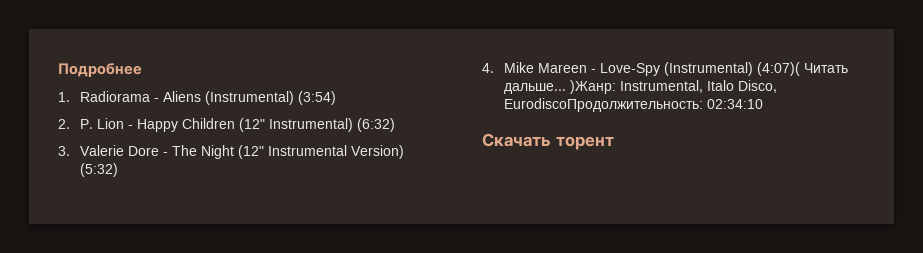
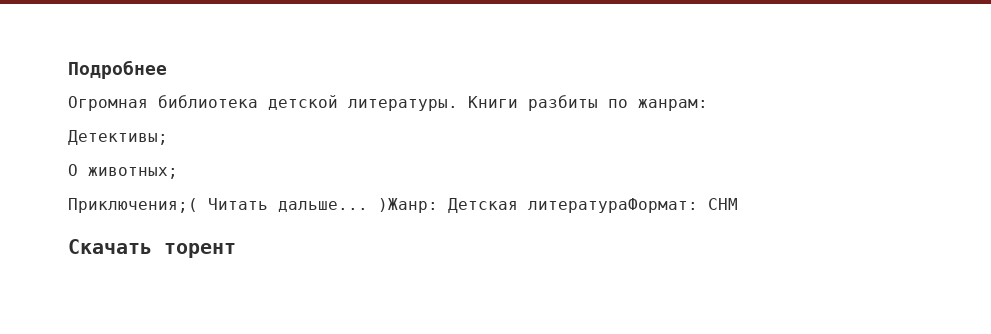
[58,91,337,105] [58,118,396,132] [58,145,405,159] [80,163,119,177] [482,62,849,76] [504,80,778,94] [504,98,764,112] 1. Radiorama - Aliens (Instrumental) (3:54) // 2. P. Lion - Happy Children (12" Instrumental) (6:32) // 3. Valerie Dore - The Night (12" Instrumental Version) (5:32) // 4. Mike Mareen - Love-Spy (Instrumental) (4:07)( Читать дальше... )Жанр: Instrumental, Italo Disco, EurodiscoПродолжительность: 02:34:10 -> [68,95,708,111] [68,130,168,145] [68,164,178,179] [68,198,738,213] Огромная библиотека детской литературы. Книги разбиты по жанрам: // Детективы; // О животных; // Приключения;( Читать дальше... )Жанр: Детская литератураФормат: CHM

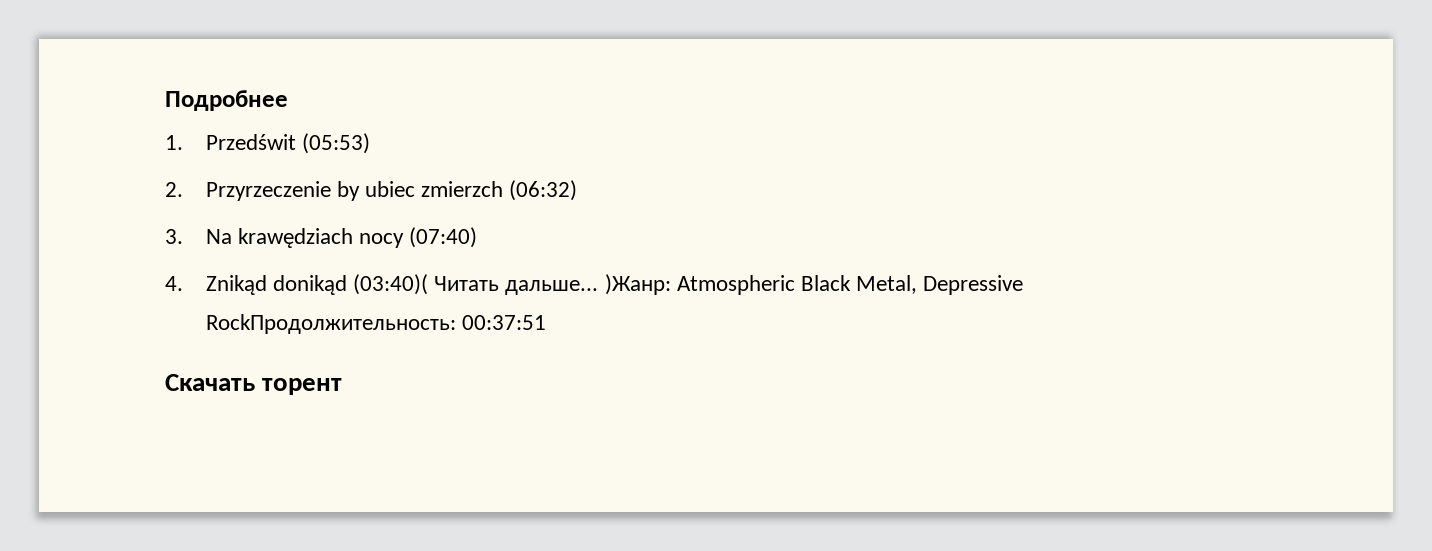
[68,95,708,111] [68,130,168,145] [68,164,178,179] [68,198,738,213] Огромная библиотека детской литературы. Книги разбиты по жанрам: // Детективы; // О животных; // Приключения;( Читать дальше... )Жанр: Детская литератураФормат: CHM -> [165,133,370,154] [165,180,578,201] [165,227,478,248] [165,274,1024,295] [205,314,546,334] 1. Przedświt (05:53) // 2. Przyrzeczenie by ubiec zmierzch (06:32) // 3. Na krawędziach nocy (07:40) // 4. Znikąd donikąd (03:40)( Читать дальше... )Жанр: Atmospheric Black Metal, Depressive RockПродолжительность: 00:37:51

